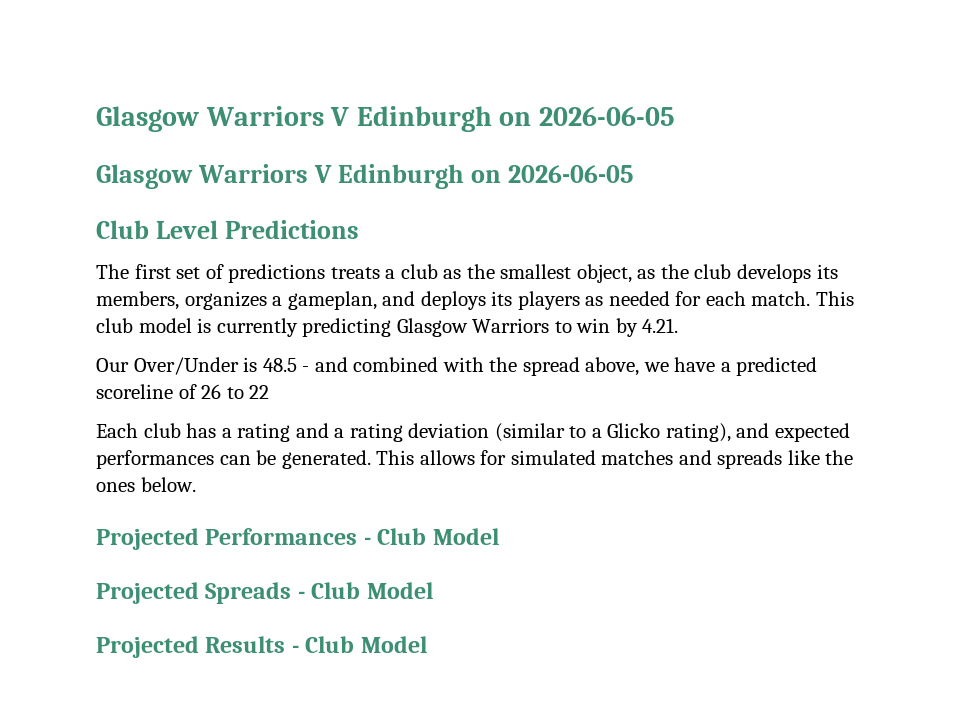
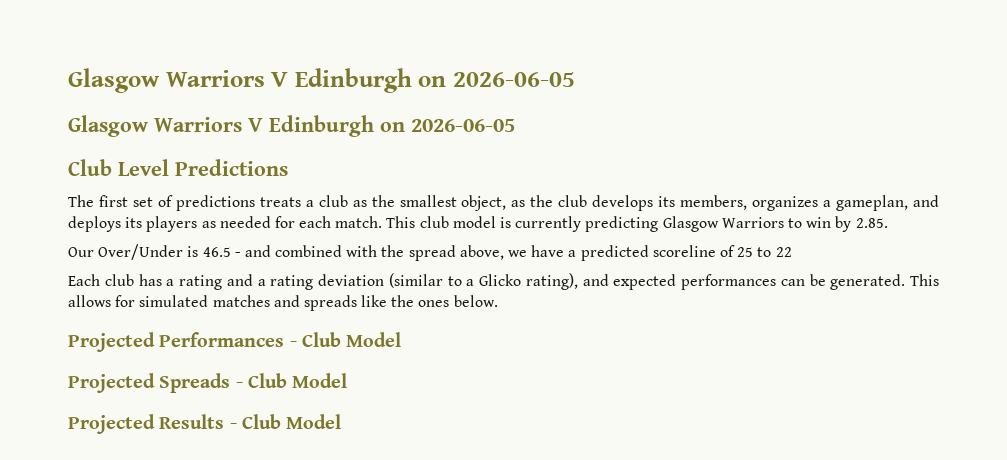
[642,318,679,333] 4.21. -> [855,218,888,228] 2.85.
[262,358,297,372] 48.5 -> [202,247,231,257] 46.5
[201,384,222,399] 26 -> [737,247,754,257] 25

